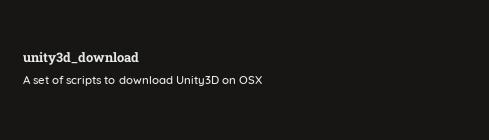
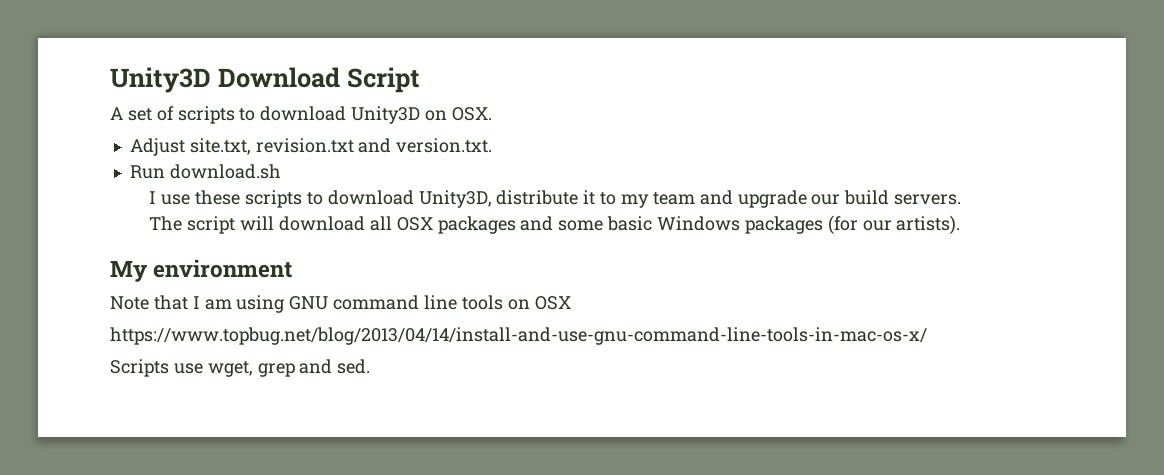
[23,52,139,65] unity3d_download -> [110,67,420,93] Unity3D Download Script
[238,76,262,84] OSX -> [451,107,492,121] [129,138,493,156] [129,164,281,179] [149,190,962,208] [149,215,961,235] [110,259,293,282] [110,295,571,313] [110,327,927,345] [110,359,371,377] OSX. // Adjust site.txt, revision.txt and version.txt. // Run download.sh // I use these scripts to download Unity3D, distribute it to my team and upgrade our build servers. // The script will download all OSX packages and some basic Windows packages (for our artists). // My environment // Note that I am using GNU command line tools on OSX // https://www.topbug.net/blog/2013/04/14/install-and-use-gnu-command-line-tools-in-mac-os-x/ // Scripts use wget, grep and sed.

